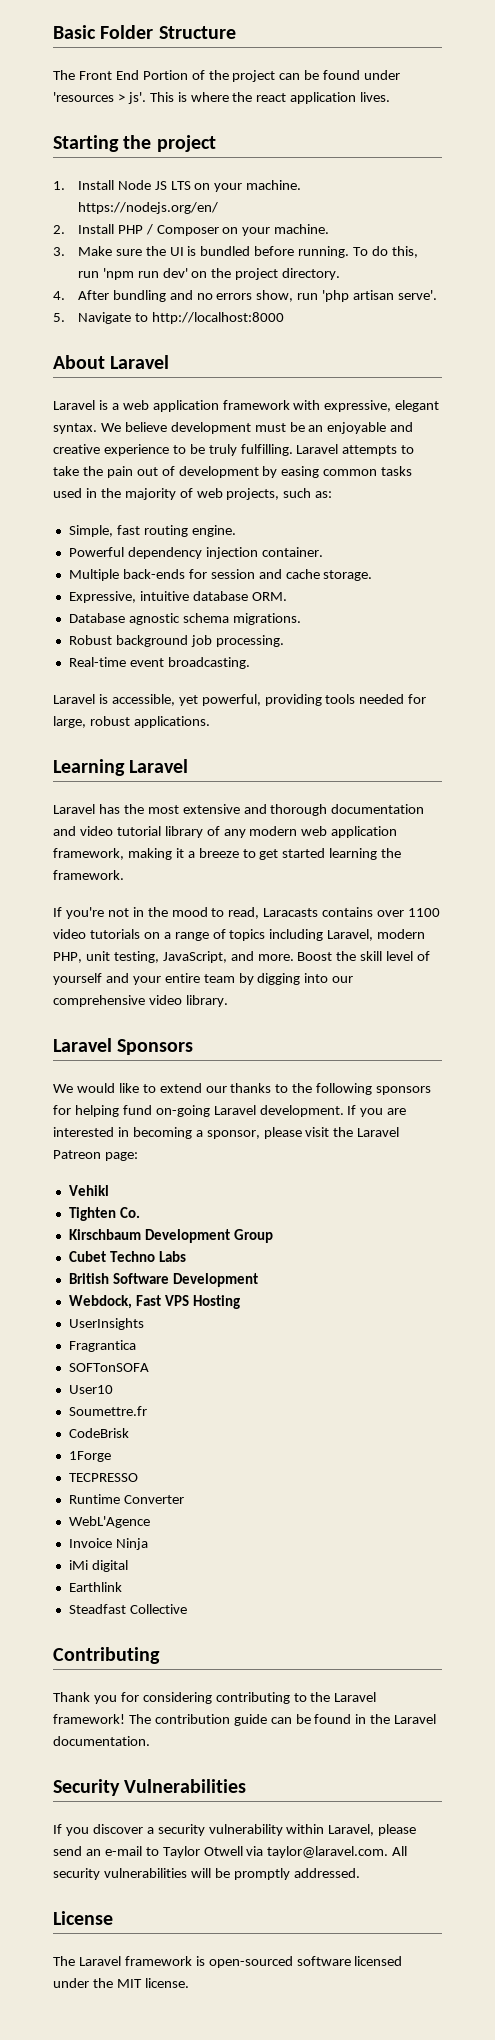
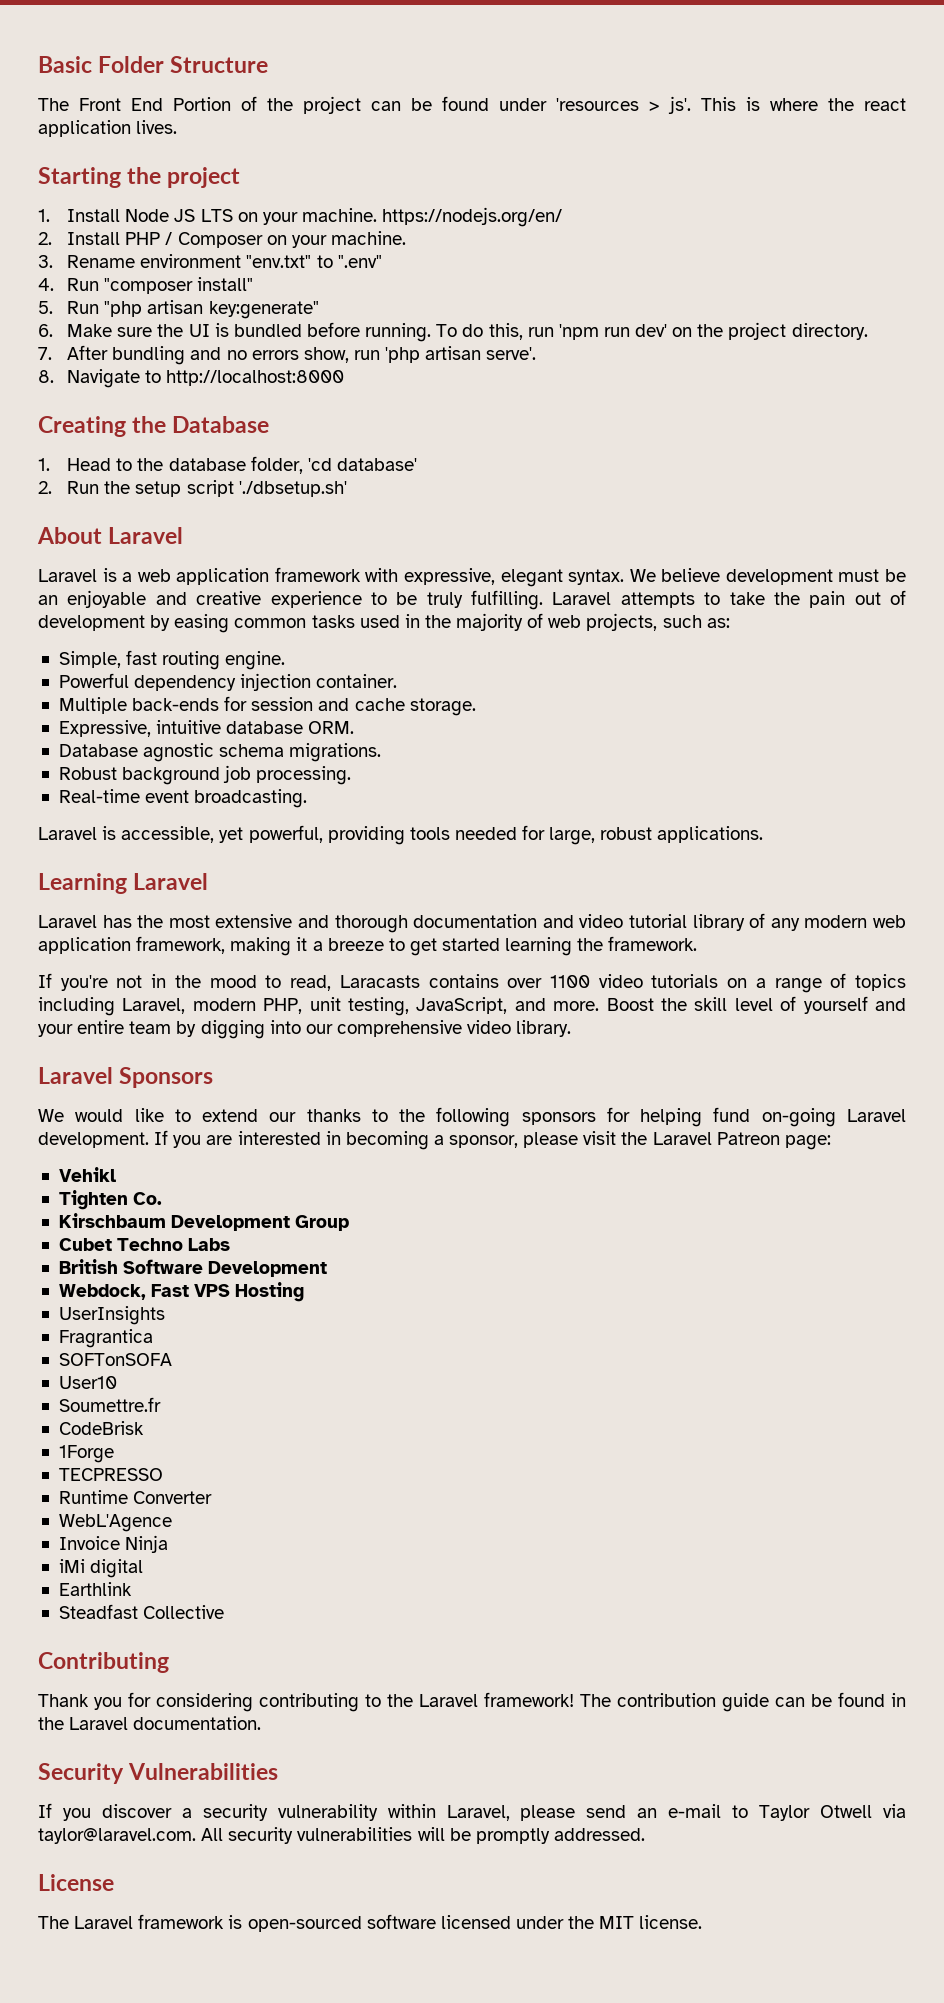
(65, 251) none -> [67,254,382,268] [38,277,254,294] [38,300,319,319] [38,324,53,337] Rename environment "env.txt" to ".env" // 4. Run "composer install" // 5. Run "php artisan key:generate" // 6.
[53,291,65,300] 4. -> [38,347,52,360] 7.
[53,313,65,322] 5. -> [38,370,54,383] 8.
(284, 318) none -> [38,416,270,437] [38,456,417,474] [38,480,347,497] // Creating the Database // 1. Head to the database folder, 'cd database' // 2. Run the setup script './dbsetup.sh'

